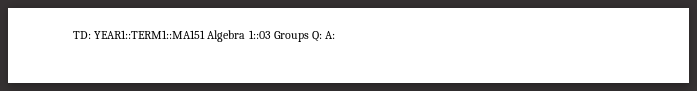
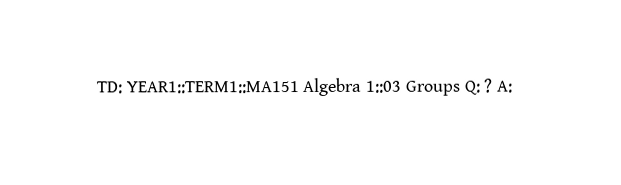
(323, 36) none -> [483,78,494,93] ?

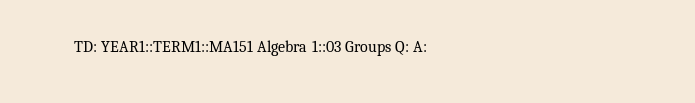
[483,78,494,93] ? -> (409, 48) none

